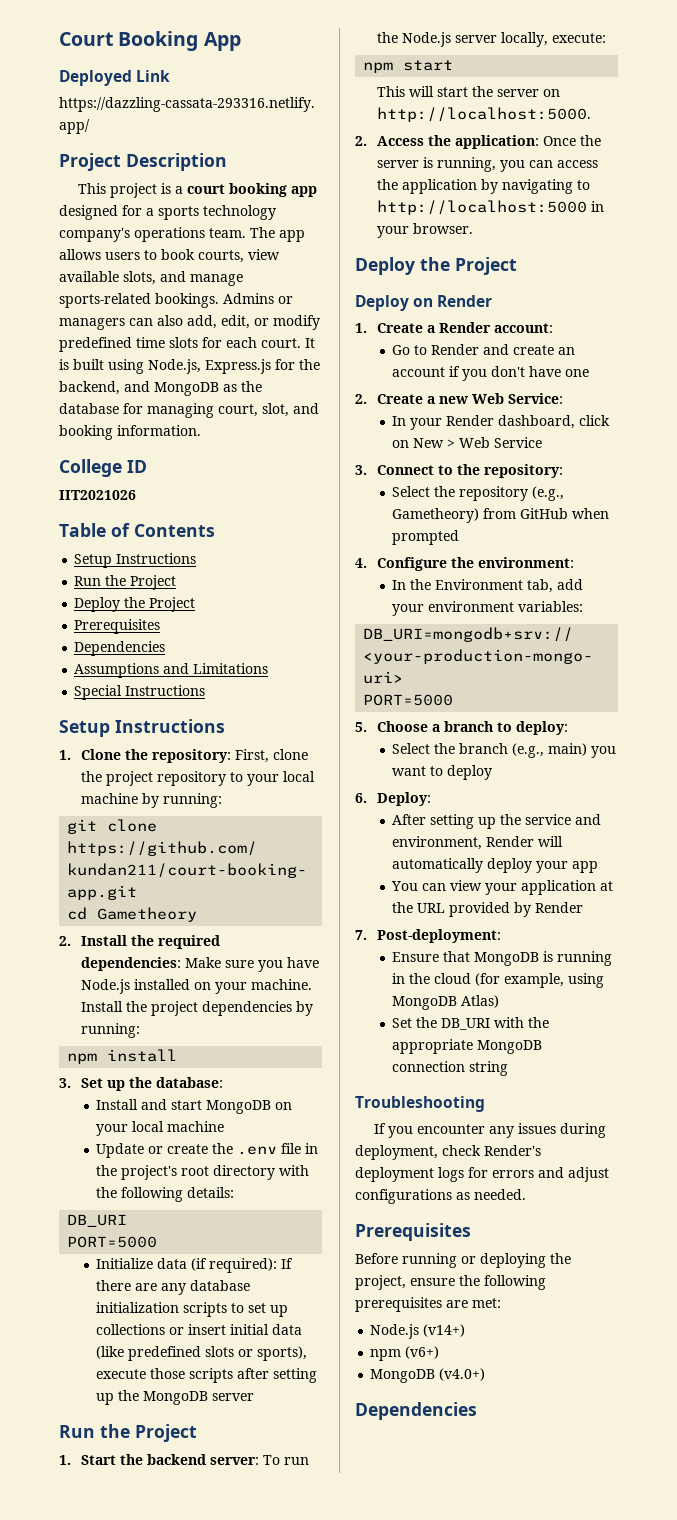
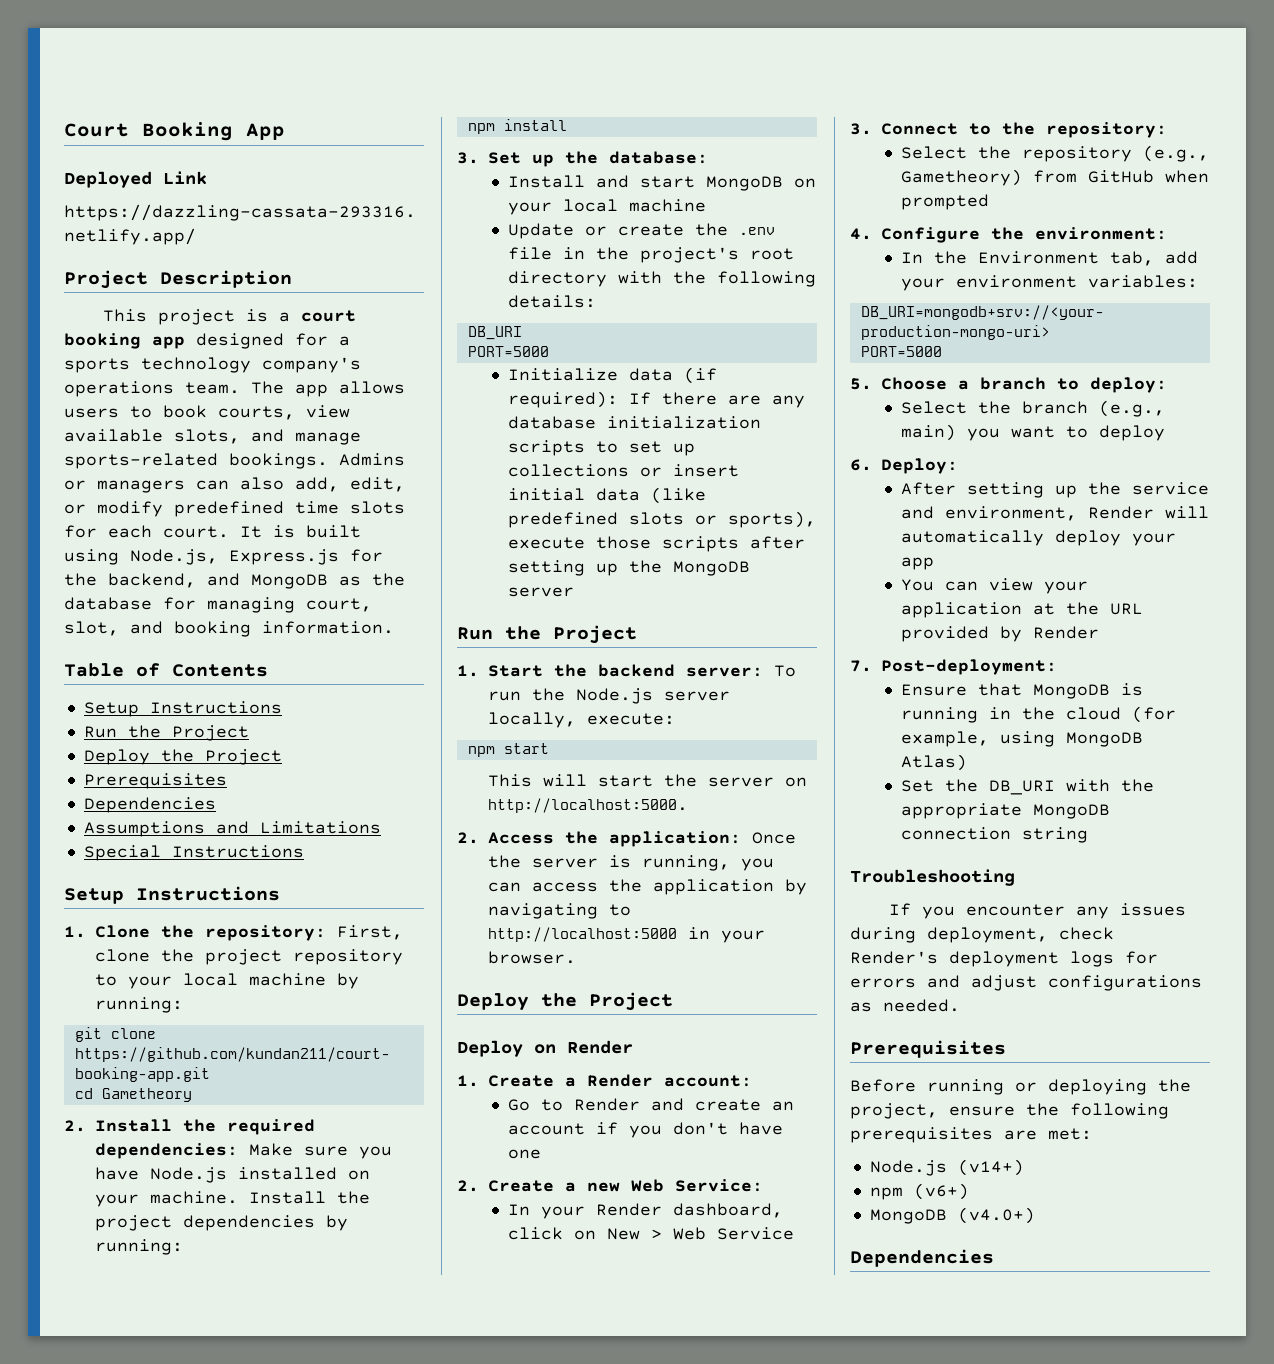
[59,459,147,477] [59,490,136,500] // College ID // IIT2021026 -> (394, 627) none

